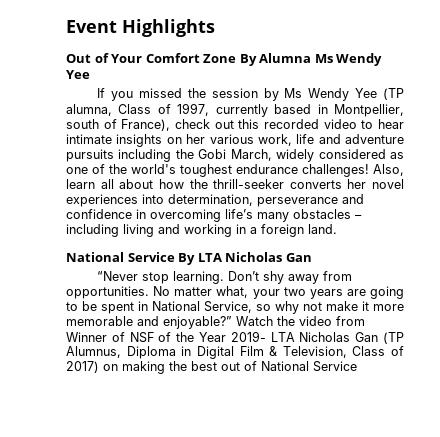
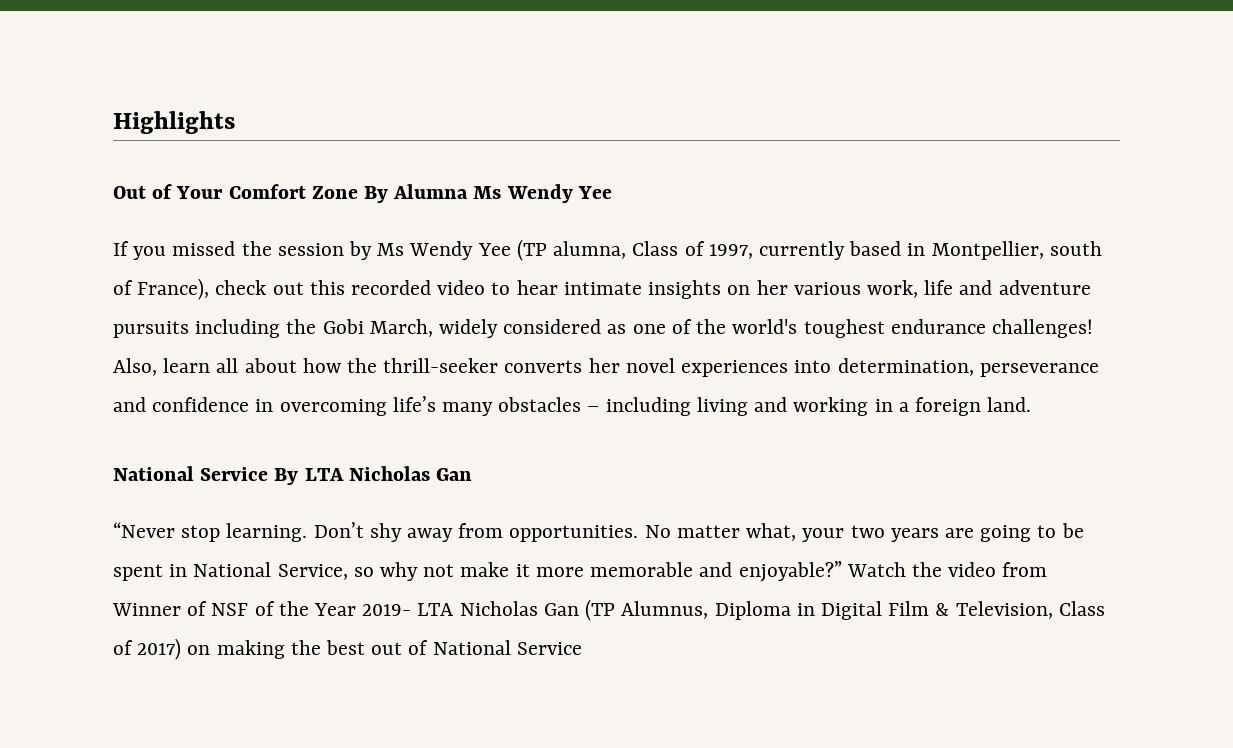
[66,20,117,33] Event -> (113, 122) none

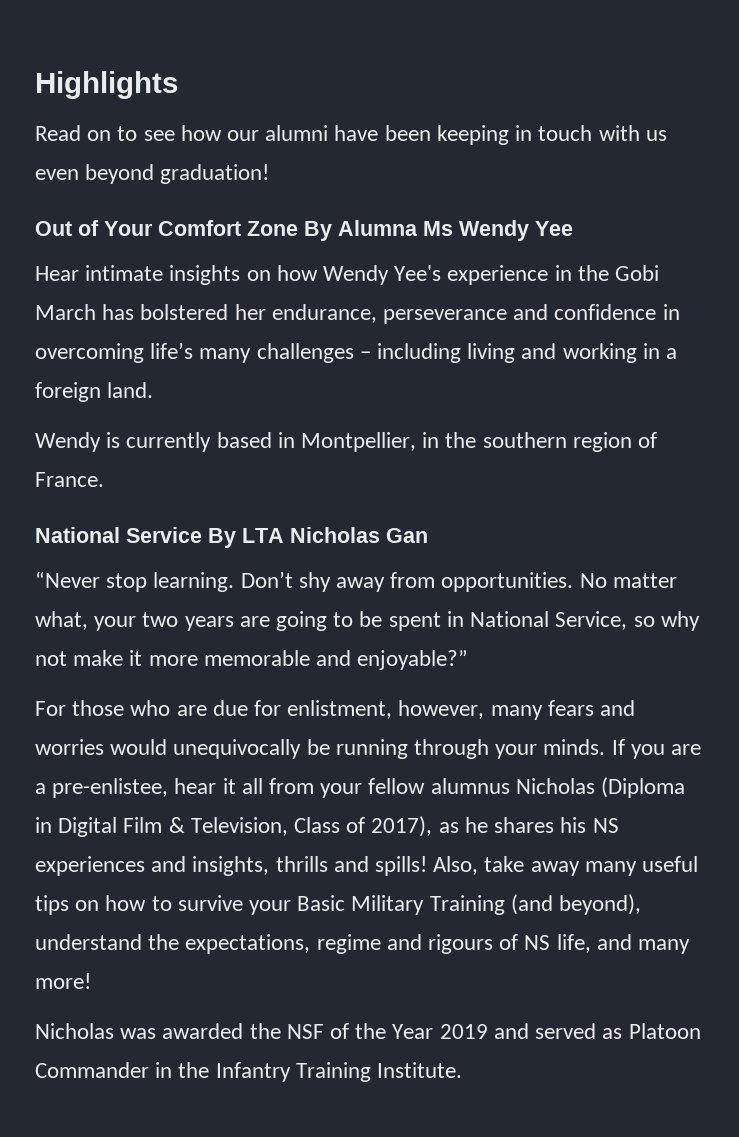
(235, 122) none -> [35,125,667,145] [35,164,270,184] // Read on to see how our alumni have been keeping in touch with us even beyond graduation!
[113,239,1102,261] [113,278,1091,300] [113,319,1093,338] [113,358,974,377] If you missed the session by Ms Wendy Yee (TP alumna, Class of 1997, currently based in Montpellier, south of France), check out this recorded video to hear intimate insights on her various work, life and adventure pursuits including the Gobi March, widely considered as one of the world's toughest endurance challenges! Also, learn all about how the thrill-seeker converts her novel experiences into determination, -> [35,265,660,285] [35,304,377,323] Hear intimate insights on how Wendy Yee's experience in the Gobi March has bolstered her endurance,
[498,397,582,412] obstacles -> [256,343,354,363] challenges
(1032, 404) none -> [35,432,658,452] [35,472,104,487] // Wendy is currently based in Montpellier, in the southern region of France.
[846,562,1048,577] [112,599,791,621] Watch the video from Winner of NSF of the Year 2019- LTA Nicholas Gan (TP Alumnus, Diploma -> [35,700,636,720] [35,739,702,759] [35,777,686,798] // For those who are due for enlistment, however, many fears and worries would unequivocally be running through your minds. If you are a pre-enlistee, hear it all from your fellow alumnus Nicholas (Diploma
[137,638,582,660] 2017) on making the best out of National Service -> [371,816,619,837] [35,856,699,876] [35,894,642,915] [35,934,691,954] [35,973,91,989] [35,1023,701,1039] [35,1062,463,1082] 2017), as he shares his NS experiences and insights, thrills and spills! Also, take away many useful tips on how to survive your Basic Military Training (and beyond), understand the expectations, regime and rigours of NS life, and many more! // Nicholas was awarded the NSF of the Year 2019 and served as Platoon Commander in the Infantry Training Institute.

